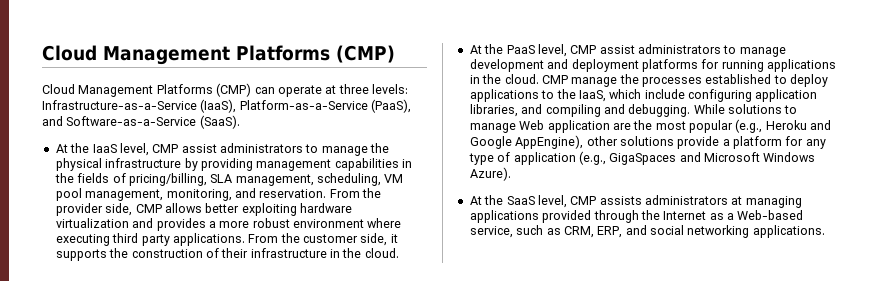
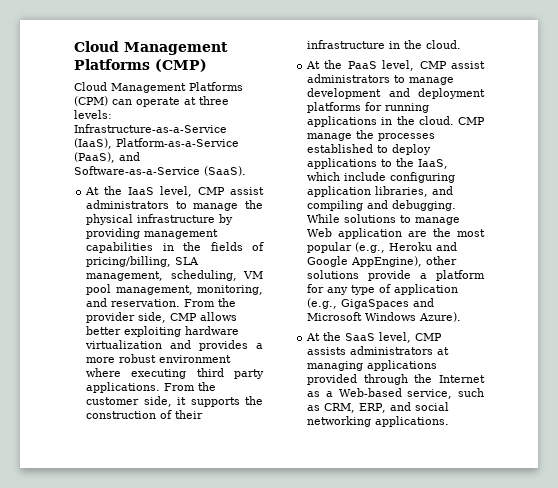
[216,83,252,97] (CMP) -> [74,96,108,106] (CPM)

